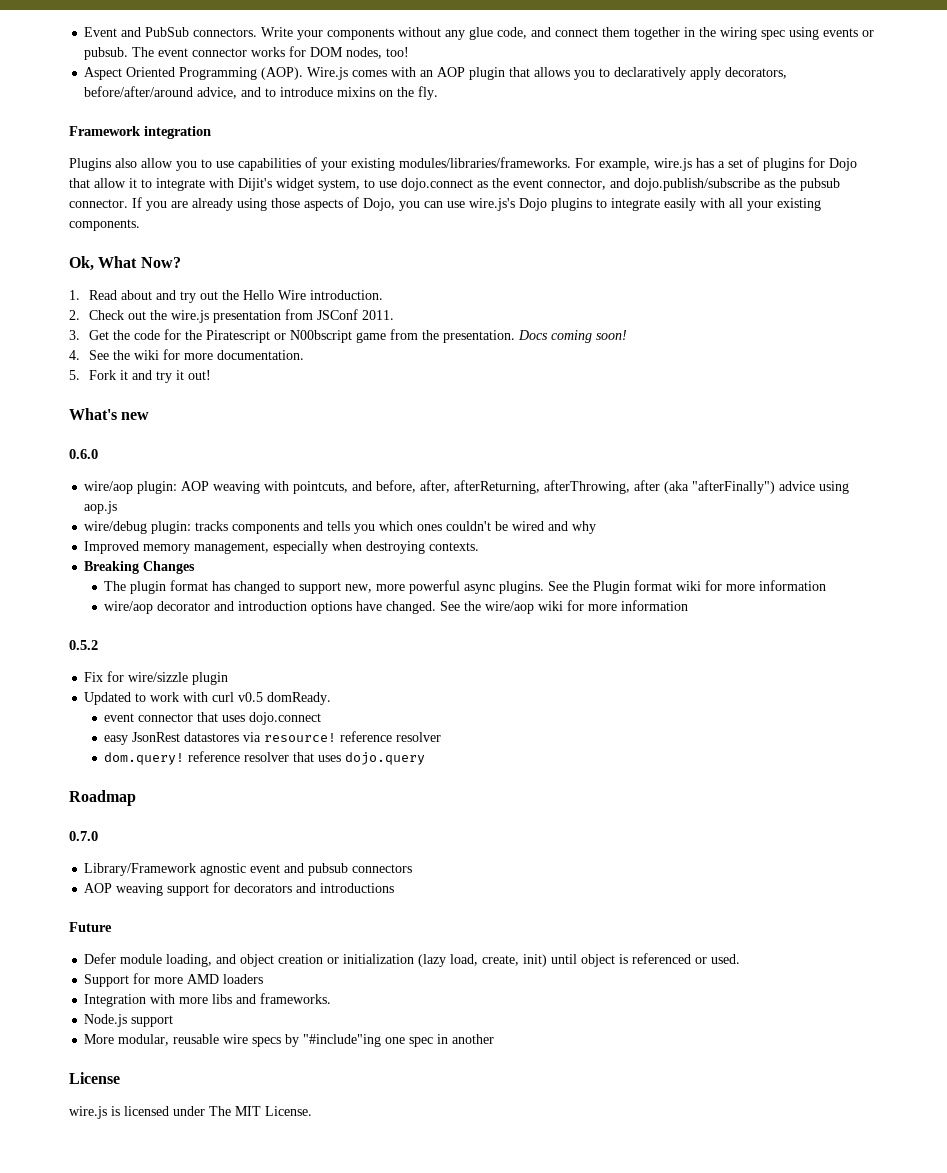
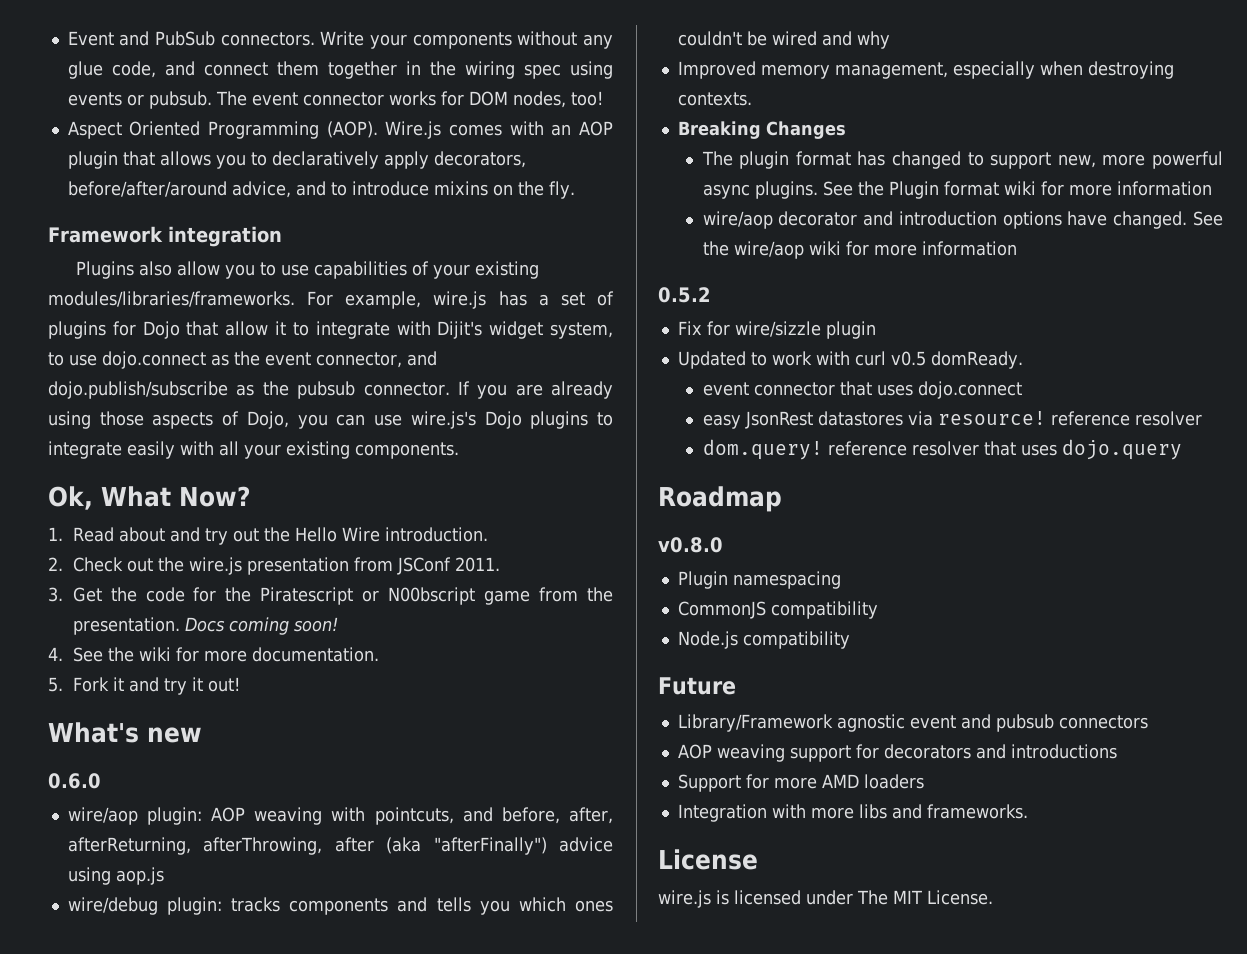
[69,831,98,841] 0.7.0 -> [658,537,723,553] [677,571,841,589] [677,601,878,619] [677,631,850,649] [658,677,736,695] v0.8.0 // Plugin namespacing // CommonJS compatibility // Node.js compatibility // Future
[69,922,112,932] [84,953,741,967] // Future // Defer module loading, and object creation or initialization (lazy load, create, init) until object is referenced or used. -> (1117, 751) none
[84,1014,174,1027] [84,1034,495,1047] // Node.js support // More modular, reusable wire specs by "#include"ing one spec in another -> (1028, 811) none

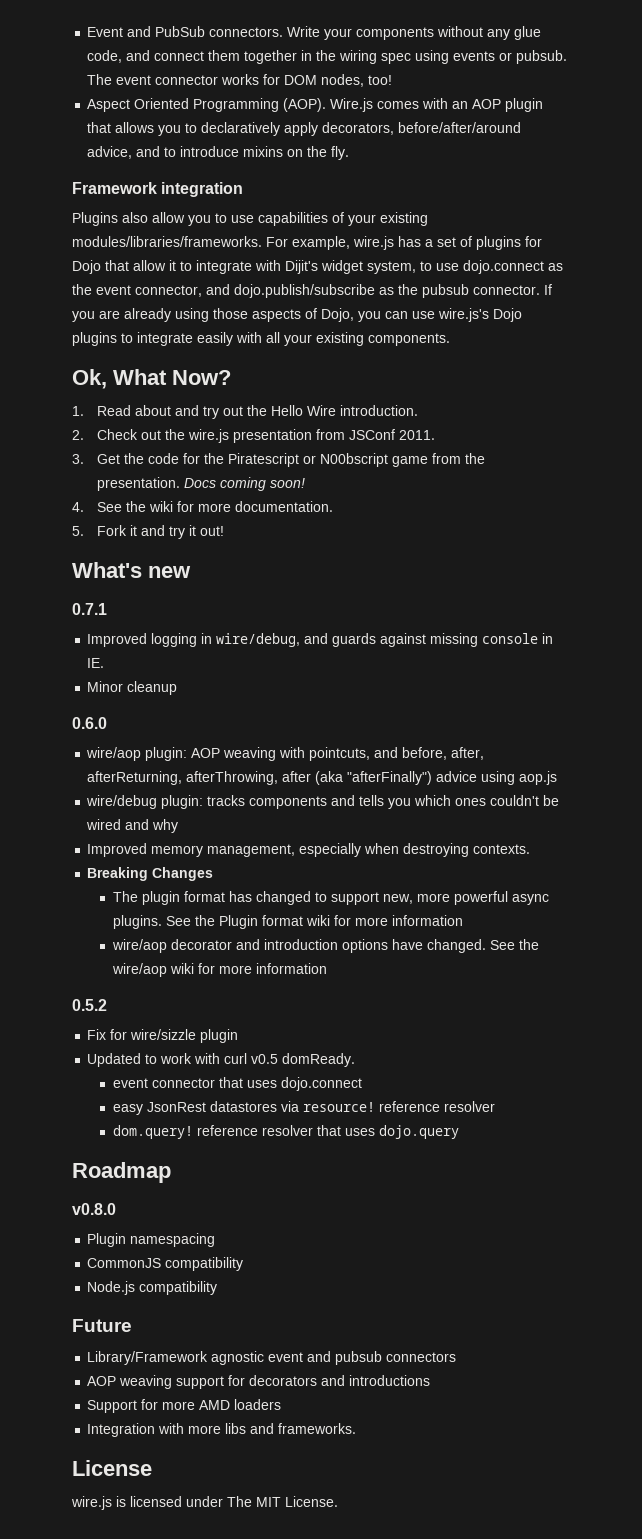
(202, 735) none -> [72,603,107,615] [87,633,554,647] [87,658,105,668] [87,681,178,695] // 0.7.1 // Improved logging in wire/debug, and guards against missing console in IE. // Minor cleanup

